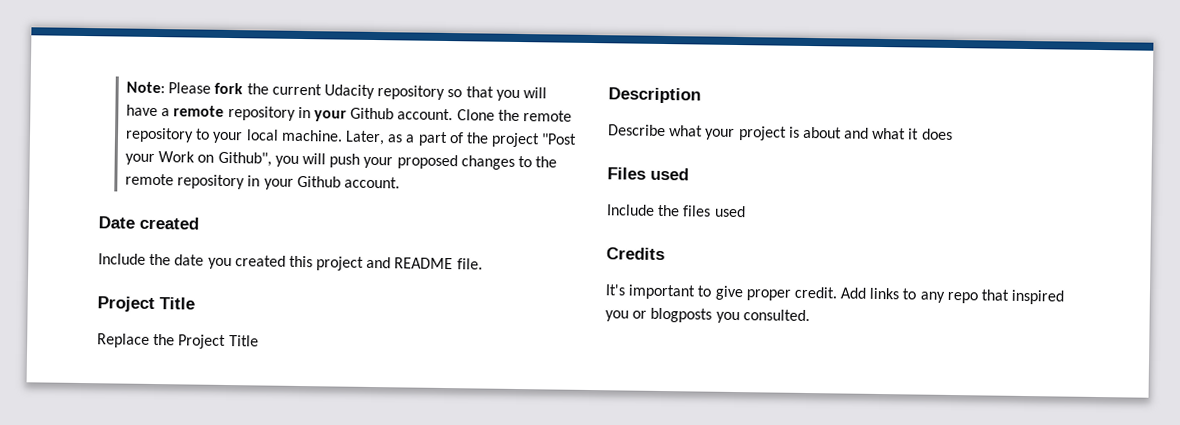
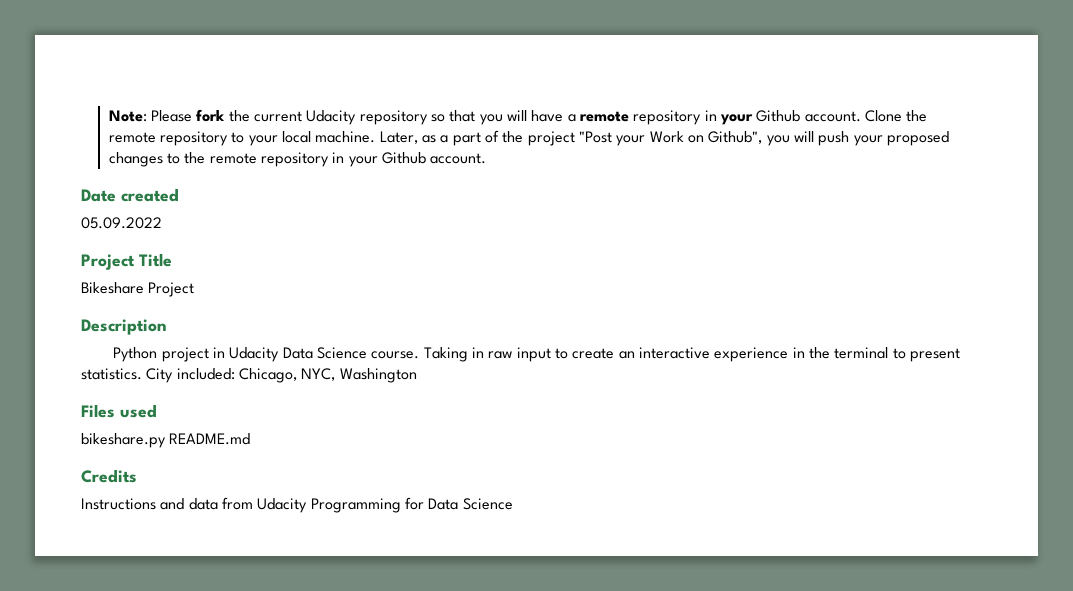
[98,253,483,271] [97,296,195,313] [97,333,259,349] Include the date you created this project and README file. // Project Title // Replace the Project Title -> [81,217,162,229] [81,253,172,270] [81,282,195,297] 05.09.2022 // Project Title // Bikeshare Project
[608,124,953,141] [607,167,689,181] [606,204,746,218] [606,247,665,261] [605,284,1065,305] [605,307,810,324] Describe what your project is about and what it does // Files used // Include the files used // Credits // It's important to give proper credit. Add links to any repo that inspired you or blogposts you consulted. -> [113,347,960,362] [81,368,417,383] [81,404,157,418] [81,433,251,448] [81,469,137,483] [81,497,513,513] Python project in Udacity Data Science course. Taking in raw input to create an interactive experience in the terminal to present statistics. City included: Chicago, NYC, Washington // Files used // bikeshare.py README.md // Credits // Instructions and data from Udacity Programming for Data Science

